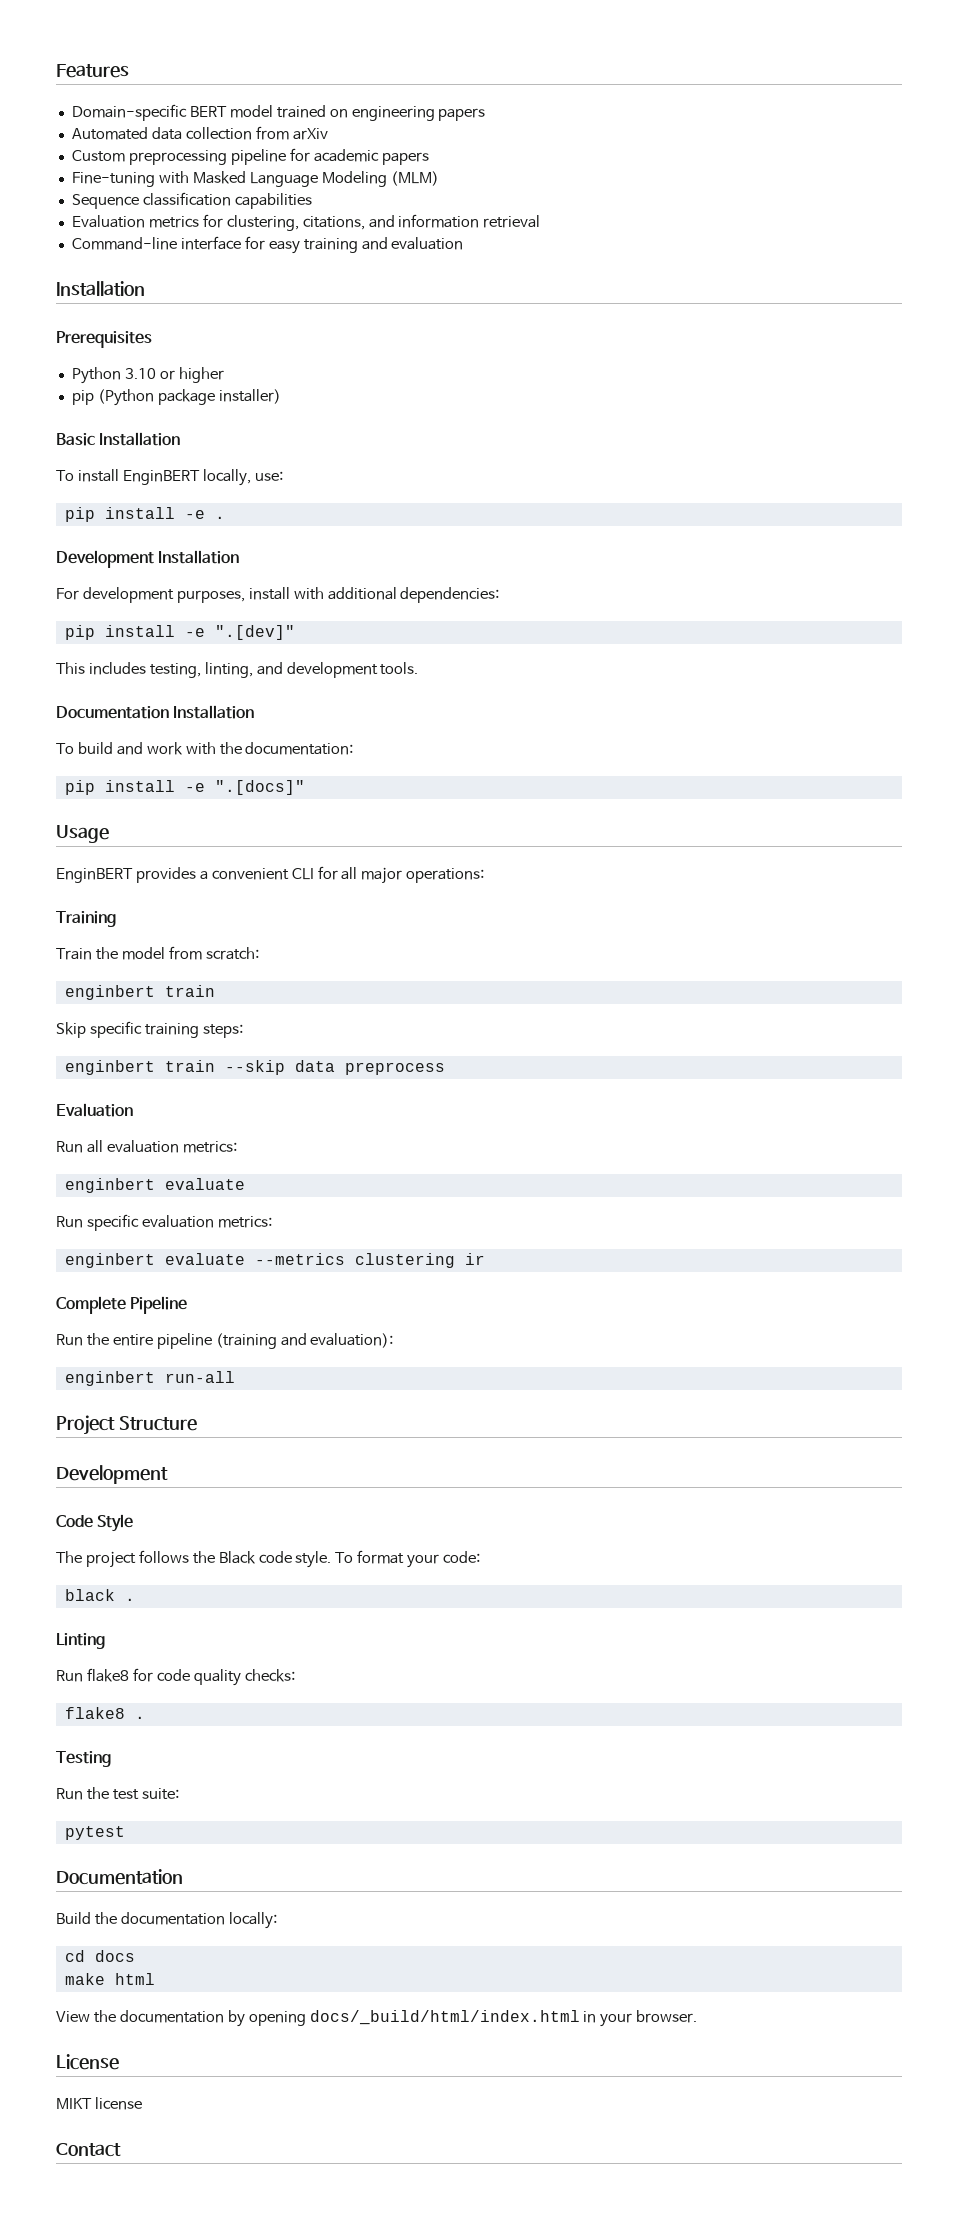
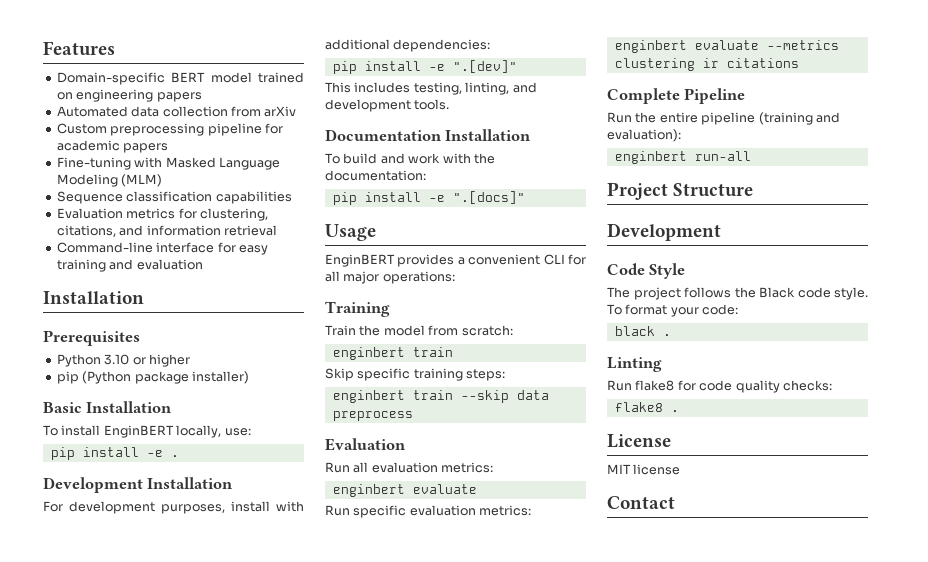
(485, 1259) none -> [726,58,799,68] citations
[56,1751,111,1767] [56,1787,179,1800] [64,1826,125,1840] [56,1869,183,1885] [56,1912,277,1929] [64,1950,135,1962] [64,1973,155,1985] [56,2010,698,2027] // Testing // Run the test suite: // pytest // Documentation // Build the documentation locally: // cd docs // make html // View the documentation by opening docs/_build/html/index.html in your browser. -> (679, 411) none
[56,2098,92,2109] MIKT -> [607,464,631,474] MIT

